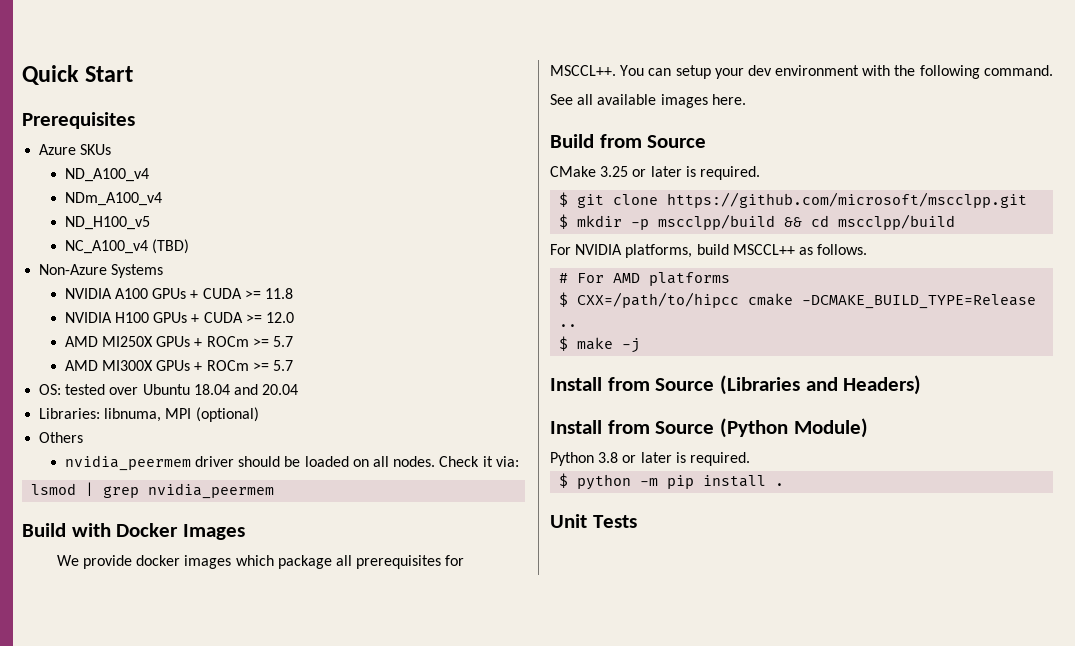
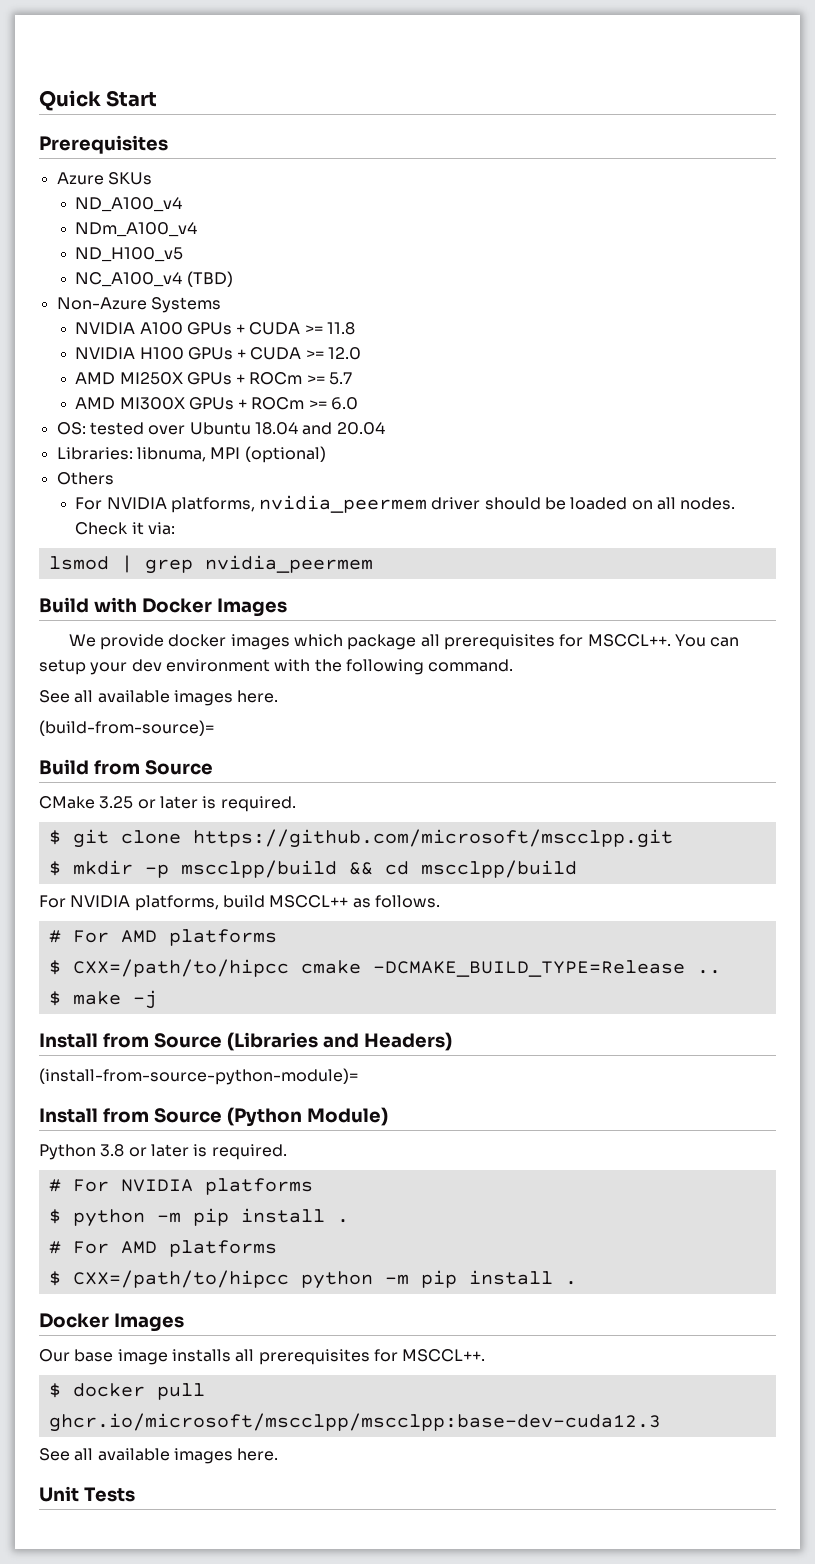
[272,360,293,371] 5.7 -> [331,397,359,410] 6.0
(84, 437) none -> [75,497,255,513] For NVIDIA platforms,
(746, 99) none -> [39,720,214,736] // (build-from-source)=
(922, 385) none -> [39,1068,358,1085] // (install-from-source-python-module)=
(750, 459) none -> [48,1178,313,1195] // # For NVIDIA platforms
(785, 484) none -> [48,1240,277,1257] [48,1270,577,1289] [39,1313,184,1332] [39,1349,486,1365] [48,1383,205,1400] [48,1413,661,1432] [39,1448,279,1464] // # For AMD platforms // $ CXX=/path/to/hipcc python -m pip install . // Docker Images // Our base image installs all prerequisites for MSCCL++. // $ docker pull ghcr.io/microsoft/mscclpp/mscclpp:base-dev-cuda12.3 // See all available images here.

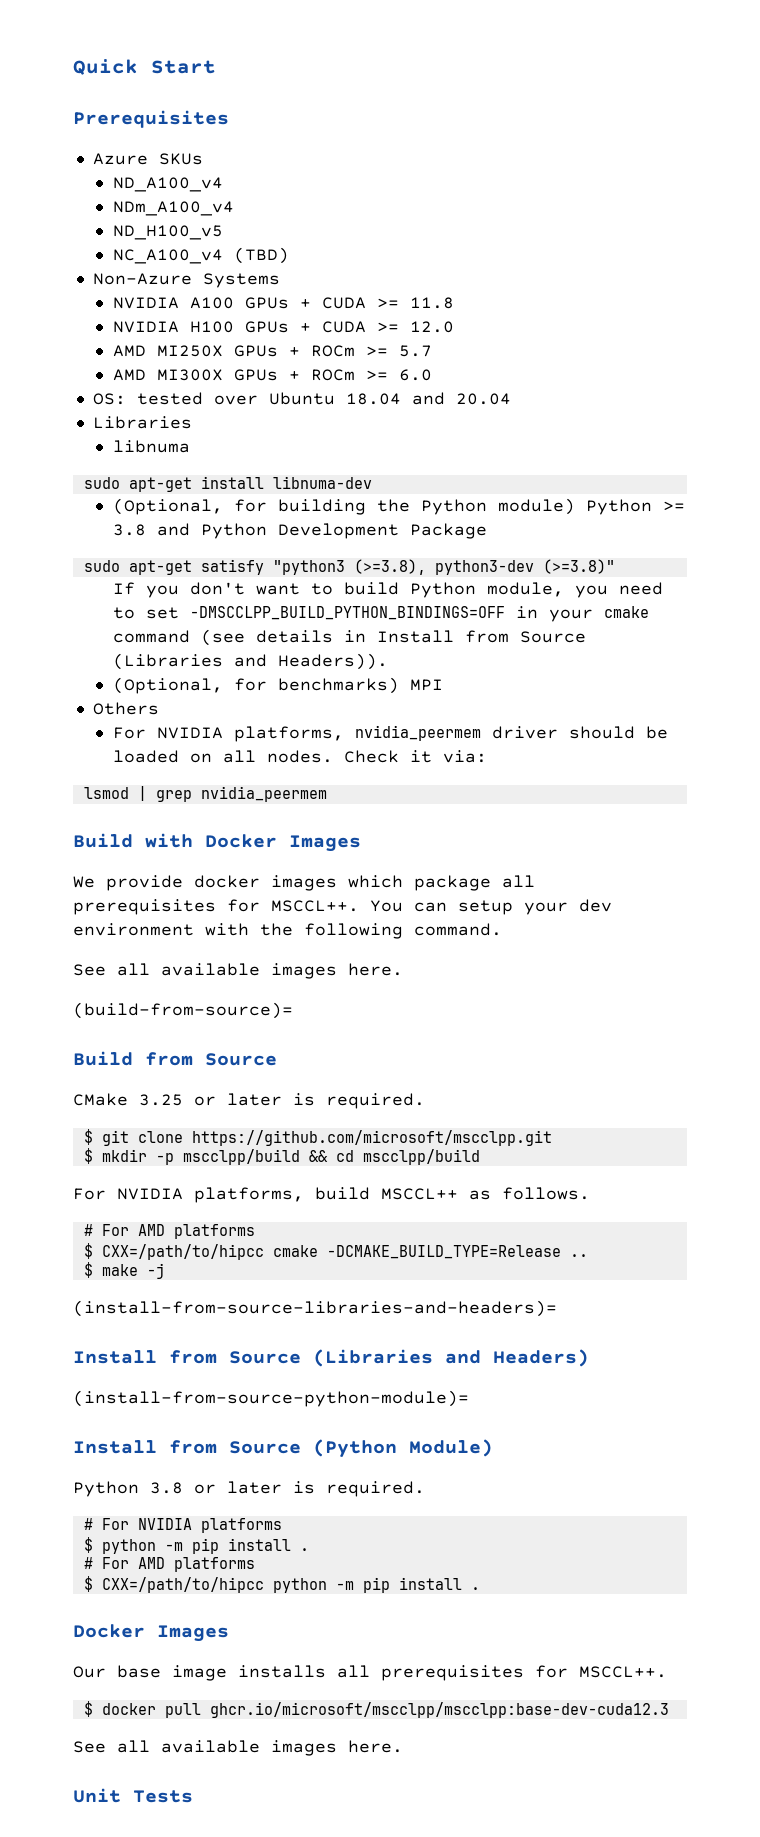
[56,447,206,462] Libraries: libnuma, -> [92,416,192,429] [112,440,190,453] [83,476,372,492] [112,498,685,515] [112,523,487,539] [83,559,615,575] [112,582,663,598] [112,606,649,622] [112,629,586,646] [112,653,388,670] [112,677,399,694] Libraries // libnuma // sudo apt-get install libnuma-dev // (Optional, for building the Python module) Python >= 3.8 and Python Development Package // sudo apt-get satisfy "python3 (>=3.8), python3-dev (>=3.8)" // If you don't want to build Python module, you need to set -DMSCCLPP_BUILD_PYTHON_BINDINGS=OFF in your cmake command (see details in Install from Source (Libraries and Headers)). // (Optional, for benchmarks)
[244,446,326,463] (optional) -> (443, 685) none
(157, 999) none -> [73,1300,557,1317] // (install-from-source-libraries-and-headers)=

